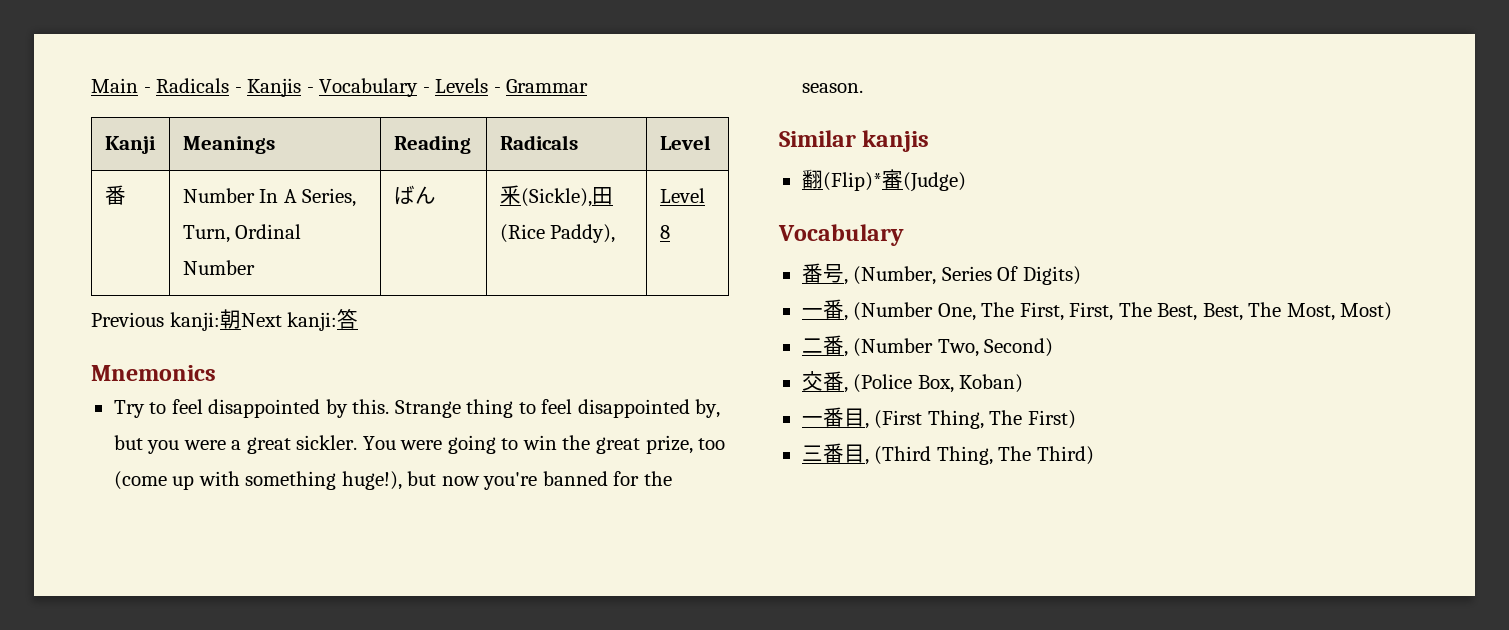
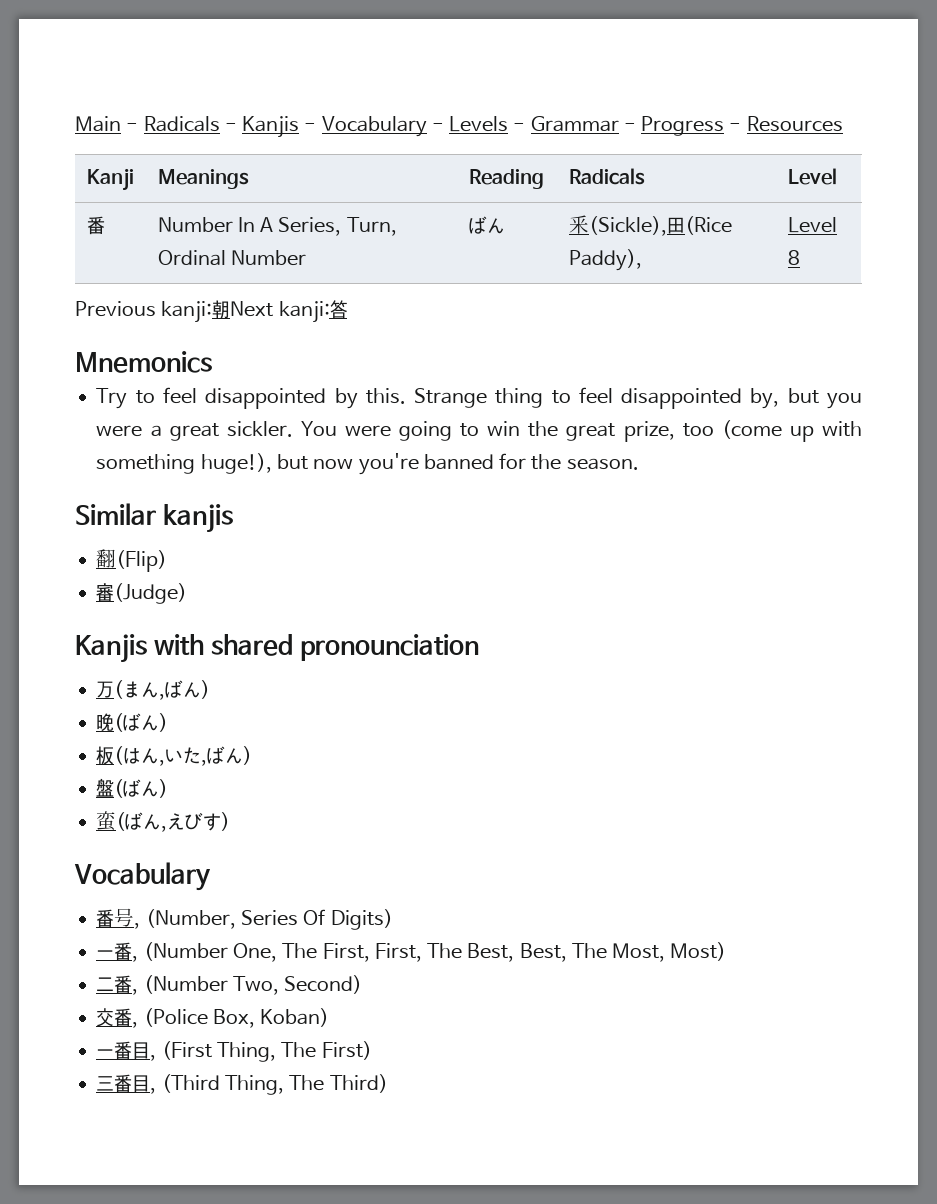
(589, 86) none -> [623,116,843,136] - Progress - Resources
[822,172,882,191] (Flip)* -> [116,550,168,572] (Flip) //
(966, 182) none -> [75,634,480,663] [96,680,211,700] [96,713,169,732] [96,746,253,766] [96,778,169,798] [96,811,231,832] // Kanjis with shared pronounciation // 万(まん,ばん) // 晩(ばん) // 板(はん,いた,ばん) // 盤(ばん) // 蛮(ばん,えびす)

